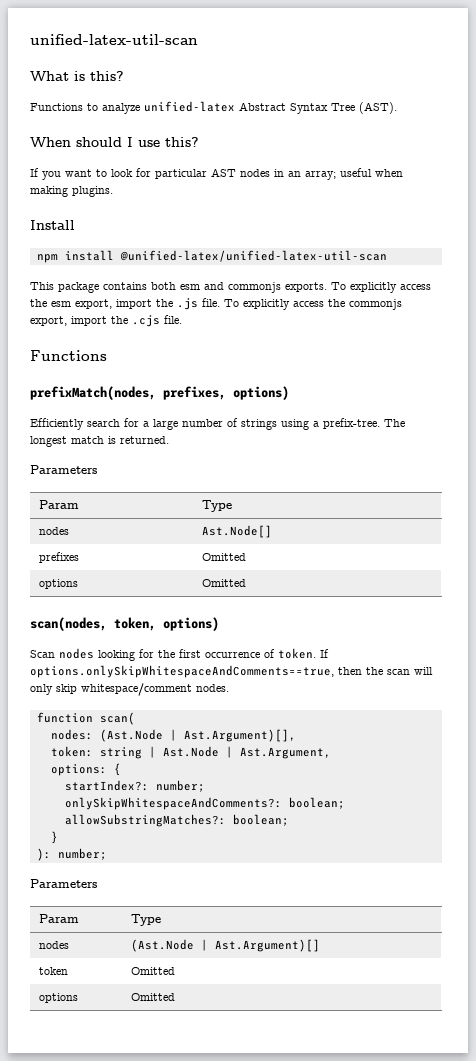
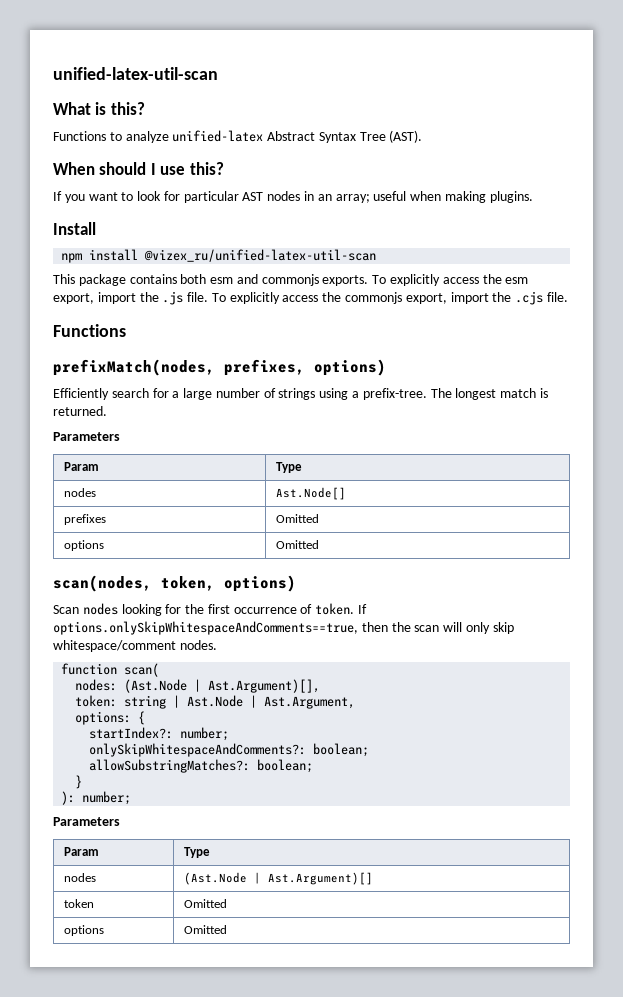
[119,250,387,262] @unified-latex/unified-latex-util-scan -> [144,249,377,262] @vizex_ru/unified-latex-util-scan

